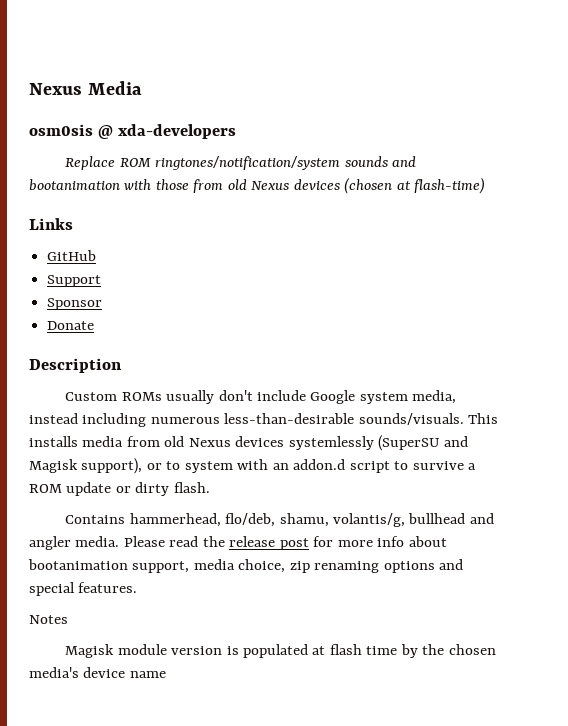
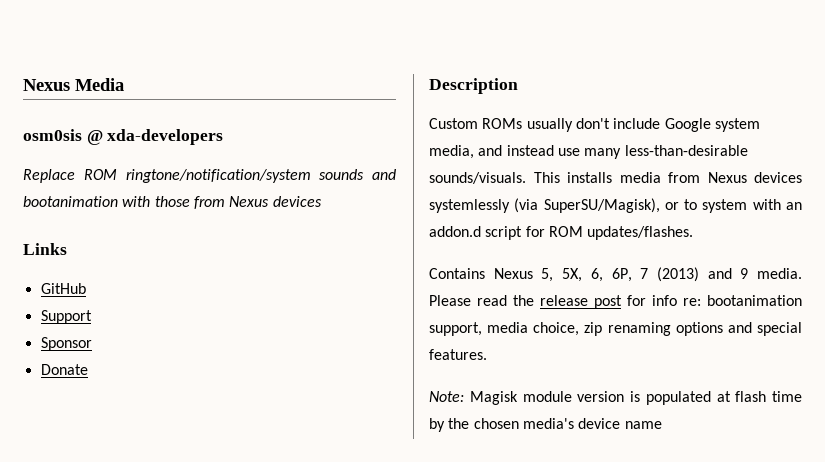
[155,156,341,170] ringtones/notification/system -> [125,169,311,183] ringtone/notification/system
[227,177,486,194] old Nexus devices (chosen at flash-time) -> [229,196,322,207] Nexus devices
[29,413,220,427] instead including numerous -> [478,145,622,159] and instead use many
[164,436,185,447] old -> (700, 177) none
[378,435,468,451] [29,458,143,474] (SuperSU and Magisk support), -> [514,198,660,213] (via SuperSU/Magisk),
[394,461,477,470] [29,482,210,496] [65,513,494,527] [29,536,71,550] to survive a ROM update or dirty flash. // Contains hammerhead, flo/deb, shamu, volantis/g, bullhead and angler -> [525,226,694,240] [429,267,749,282] for ROM updates/flashes. // Contains Nexus 5, 5X, 6, 6P, 7 (2013) and 9
[337,536,447,547] more info about -> [652,295,701,306] info re:
[29,615,68,624] Notes // -> [429,391,464,402] Note:

